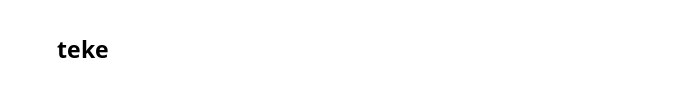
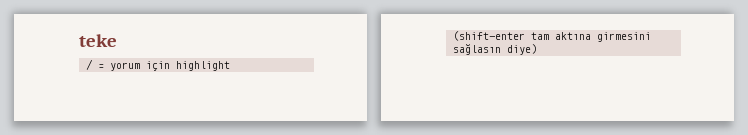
(109, 49) none -> [86,59,231,71] [453,31,652,42] [453,44,538,55] // / = yorum için highlight (shift-enter tam aktına girmesini sağlasın diye)

